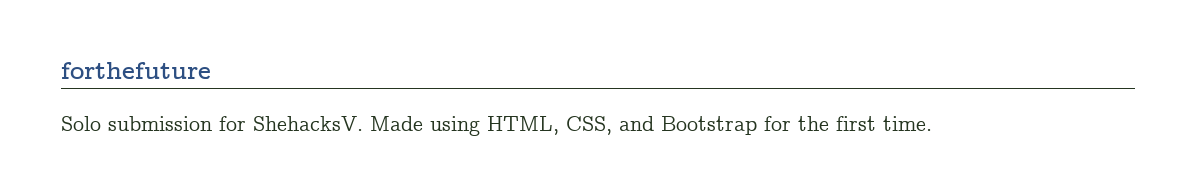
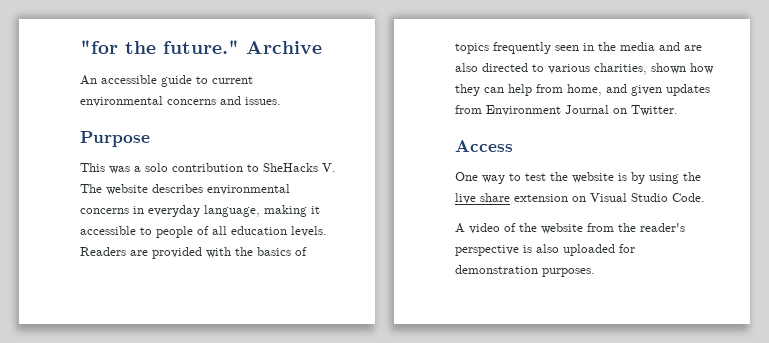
[61,62,211,79] [61,116,932,136] forthefuture // Solo submission for ShehacksV. Made using HTML, CSS, and Bootstrap for the first time. -> [80,40,322,54] [80,75,253,87] [80,96,281,107] [80,131,150,147] [80,163,336,174] [80,184,290,195] [80,205,320,217] [80,226,327,238] [80,247,307,259] [455,42,702,54] [455,63,714,75] [455,84,710,96] [455,105,678,116] [455,140,513,152] [455,172,701,184] [455,193,705,204] [455,223,685,234] [455,244,635,256] [455,265,595,277] "for the future." Archive // An accessible guide to current environmental concerns and issues. // Purpose // This was a solo contribution to SheHacks V. The website describes environmental concerns in everyday language, making it accessible to people of all education levels. Readers are provided with the basics of topics frequently seen in the media and are also directed to various charities, shown how they can help from home, and given updates from Environment Journal on Twitter. // Access // One way to test the website is by using the live share extension on Visual Studio Code. // A video of the website from the reader's perspective is also uploaded for demonstration purposes.

